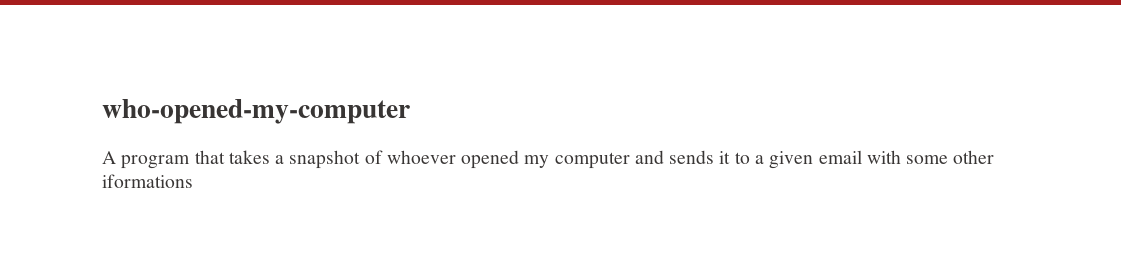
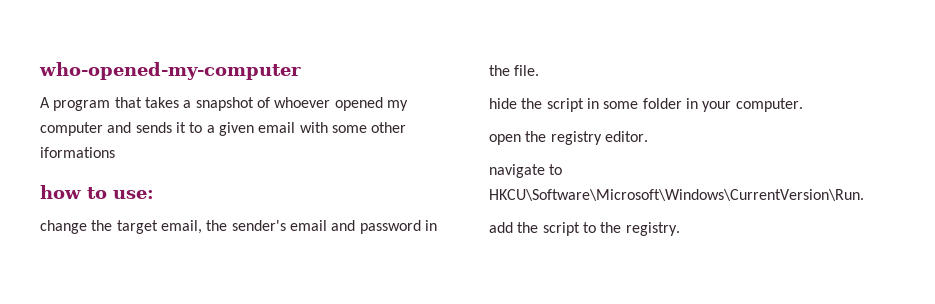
(193, 181) none -> [40,185,154,199] [40,220,437,234] [489,65,540,76] [489,98,803,112] [489,131,648,145] [489,164,563,178] [489,189,864,201] [489,222,680,236] // how to use: // change the target email, the sender's email and password in the file. // hide the script in some folder in your computer. // open the registry editor. // navigate to HKCU\Software\Microsoft\Windows\CurrentVersion\Run. // add the script to the registry.

